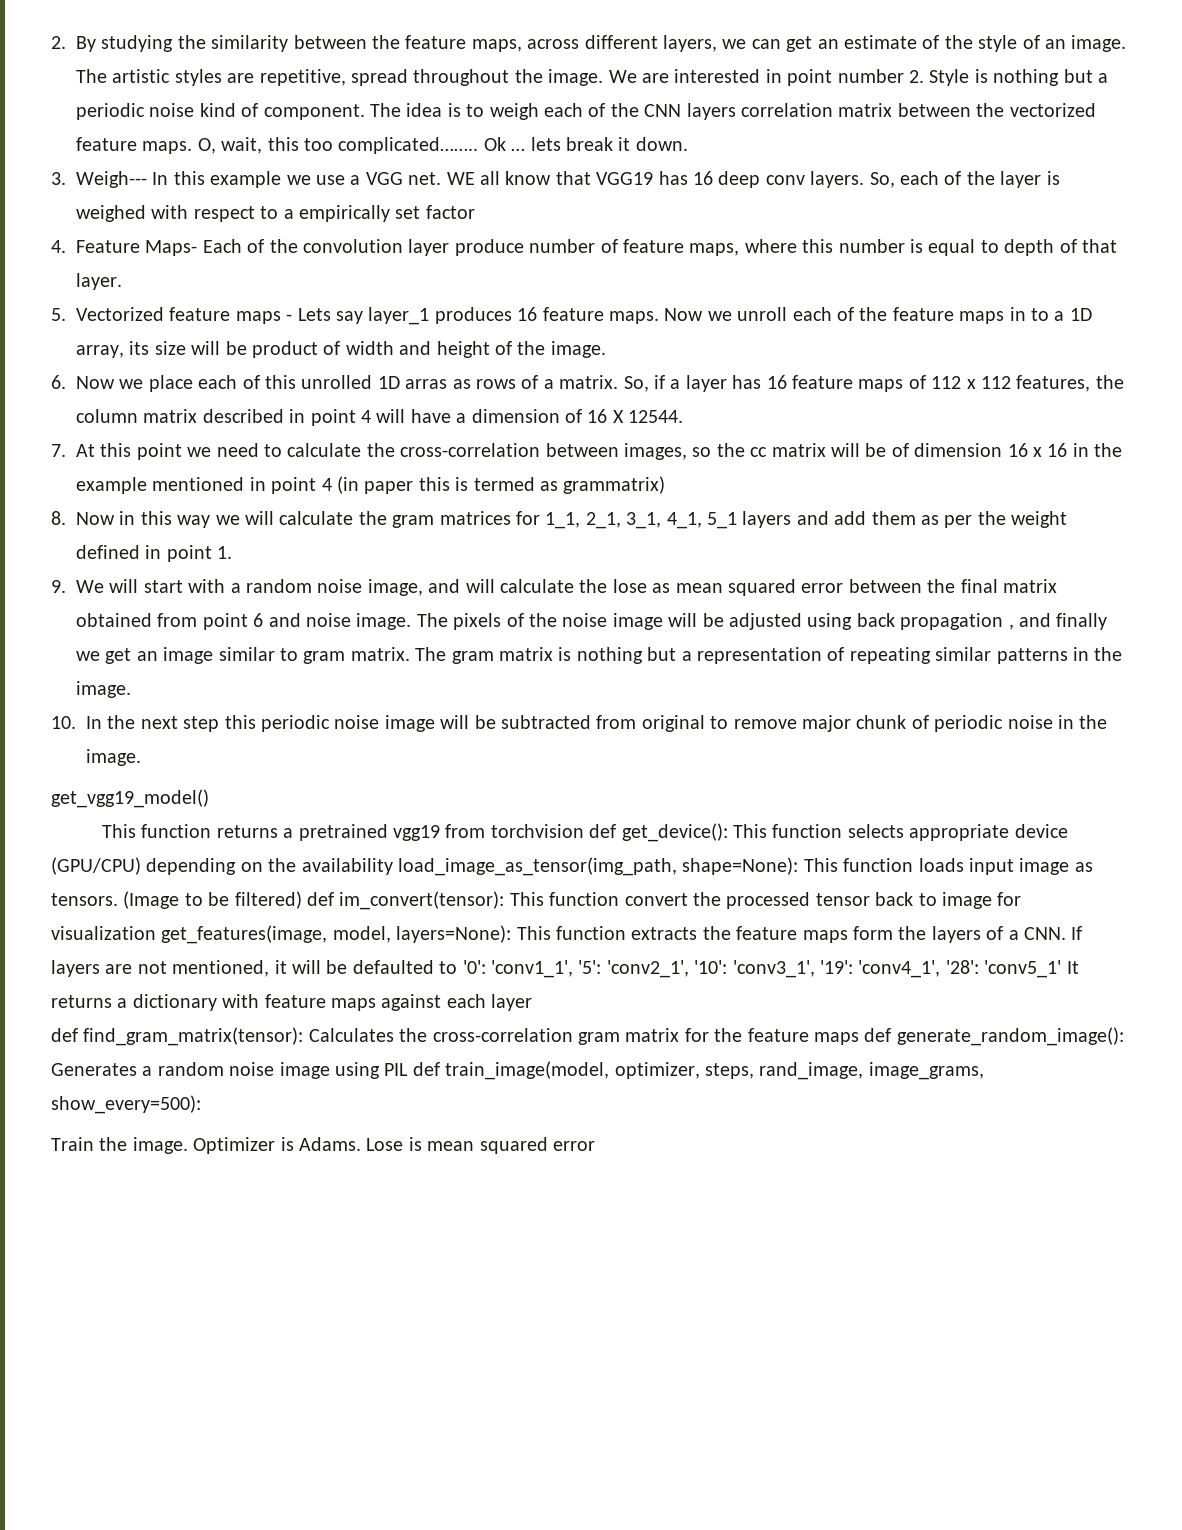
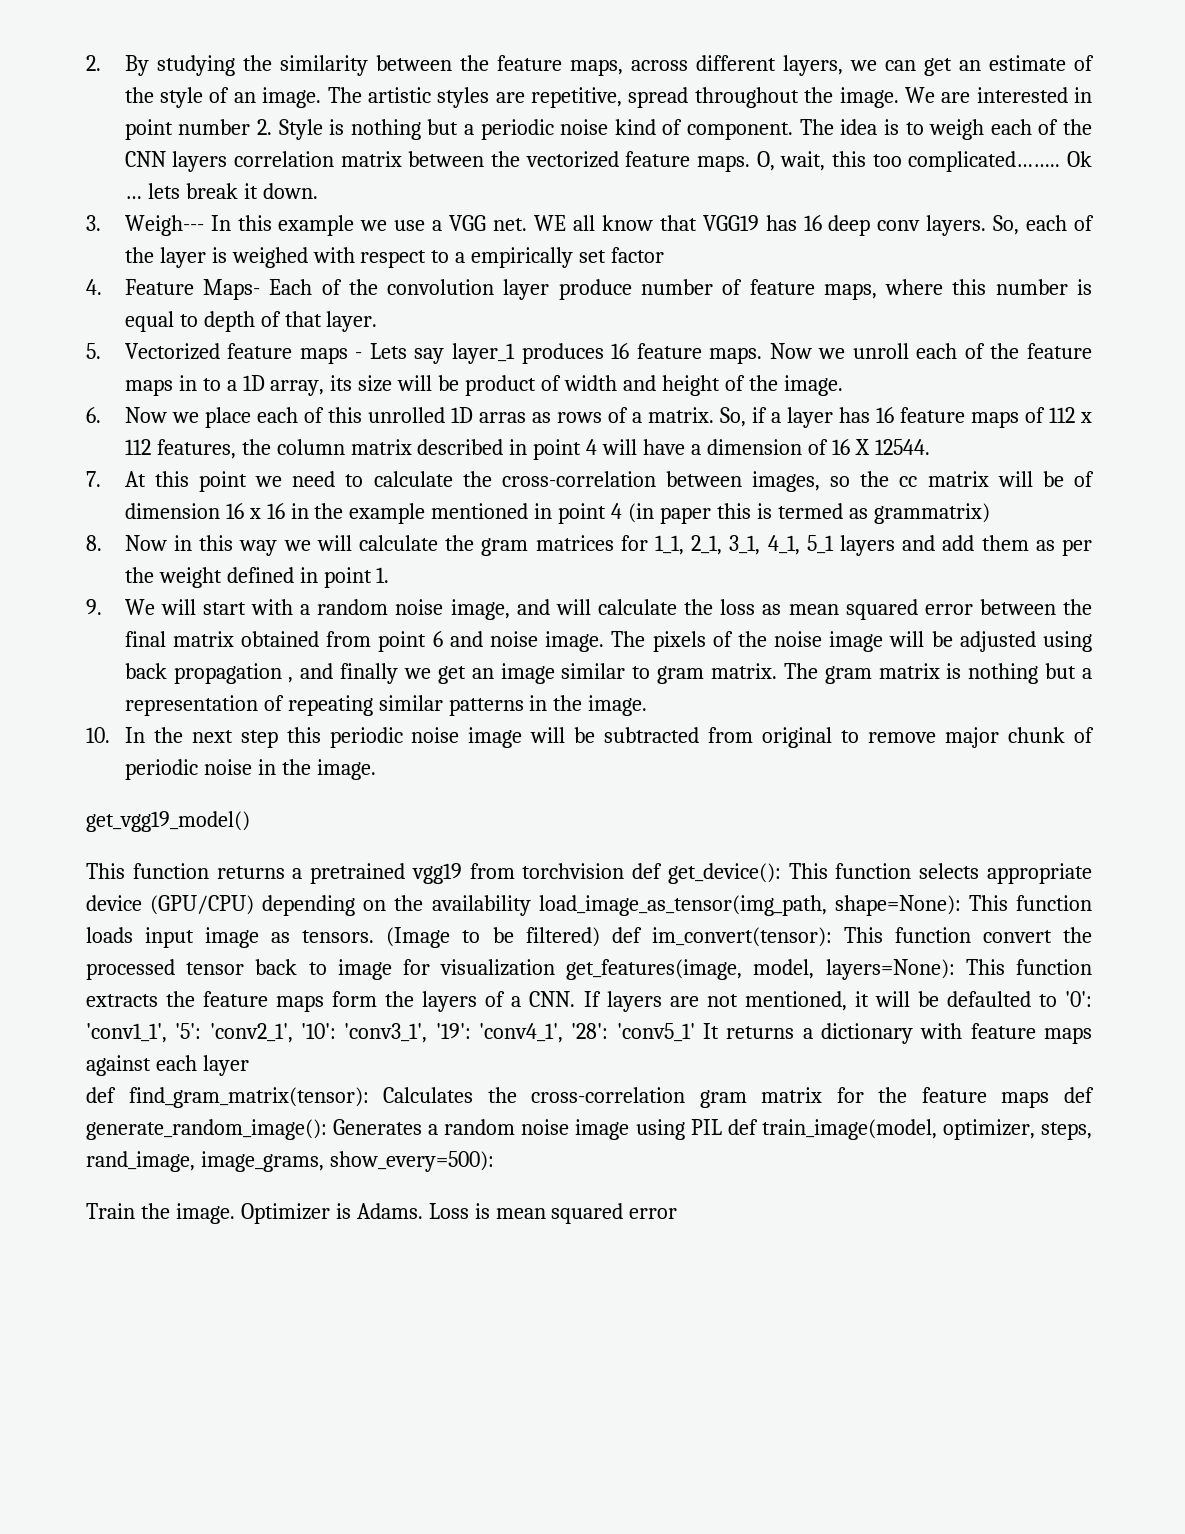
[612,579,647,593] lose -> [720,599,756,615] loss
[366,1138,404,1151] Lose -> [428,1203,469,1219] Loss

